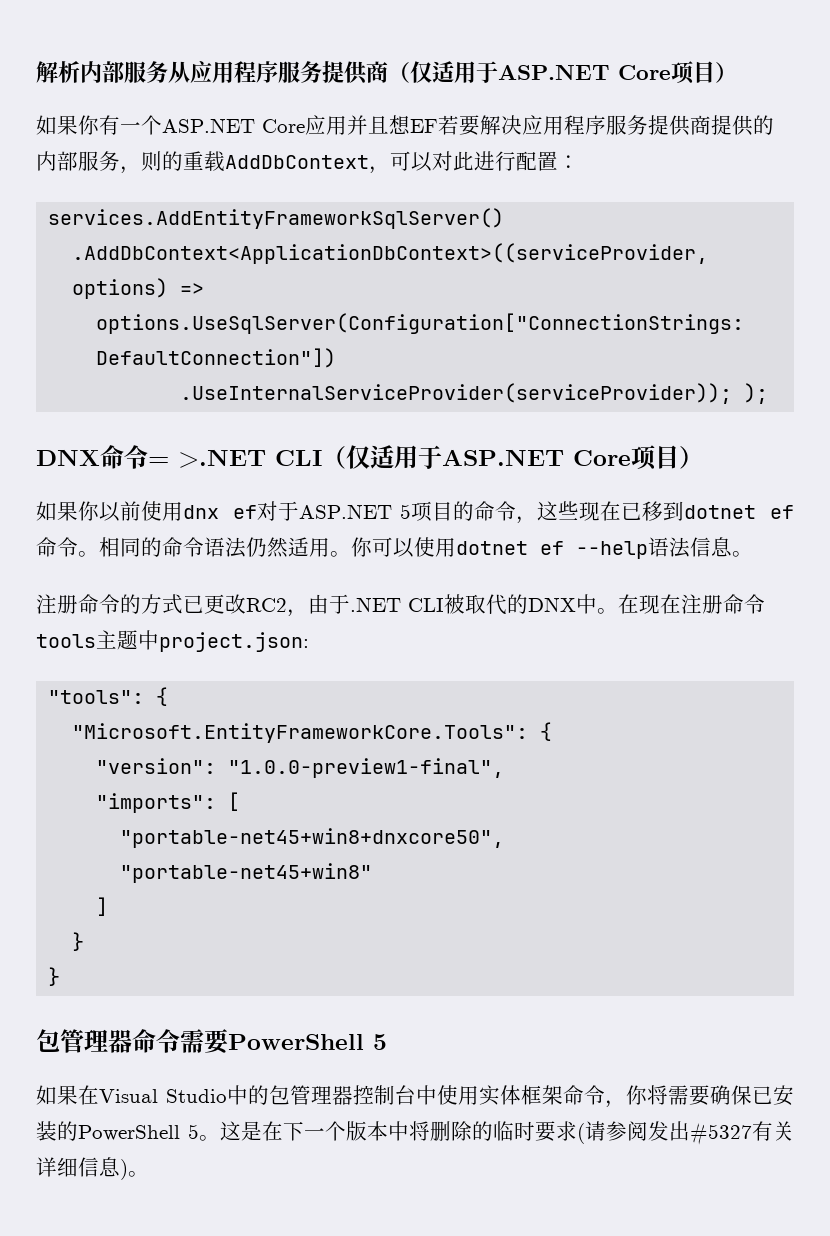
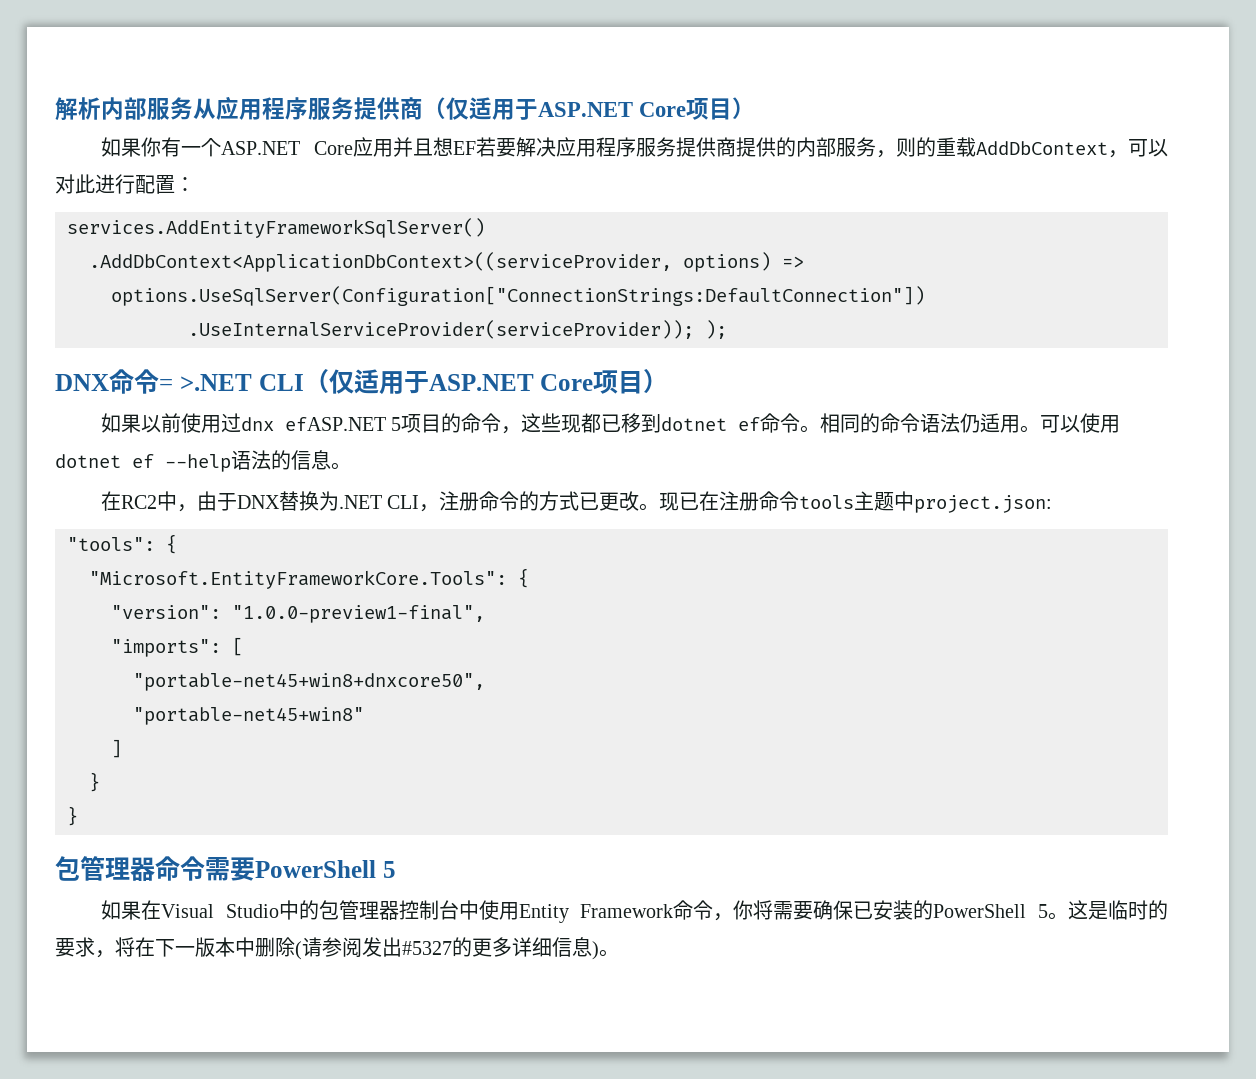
[78,501,99,521] 你 -> (142, 423) none
[183,501,392,521] dnx ef对于ASP.NET -> [221,413,387,433] 过dnx efASP.NET
[600,501,622,521] 在 -> [581,413,602,433] 都
[267,537,372,558] 然适用。你 -> [980,413,1041,433] 适用。
(690, 547) none -> [271,450,291,470] 的
(753, 554) none -> [101,491,440,512] 在RC2中，由于DNX替换为.NET CLI，
[246,594,660,617] RC2，由于.NET CLI被取代的DNX中。在现 -> [639,492,700,511] 。现已
[479,1085,563,1106] 实体框架 -> [518,904,674,923] Entity Framework
[262,1121,577,1142] 在下一个版本中将删除的临时要求 -> [1108,900,1168,920] [55,937,295,958] 临时的要求，将在下一版本中删除
[752,1121,794,1141] 有关 -> [452,937,512,957] 的更多

